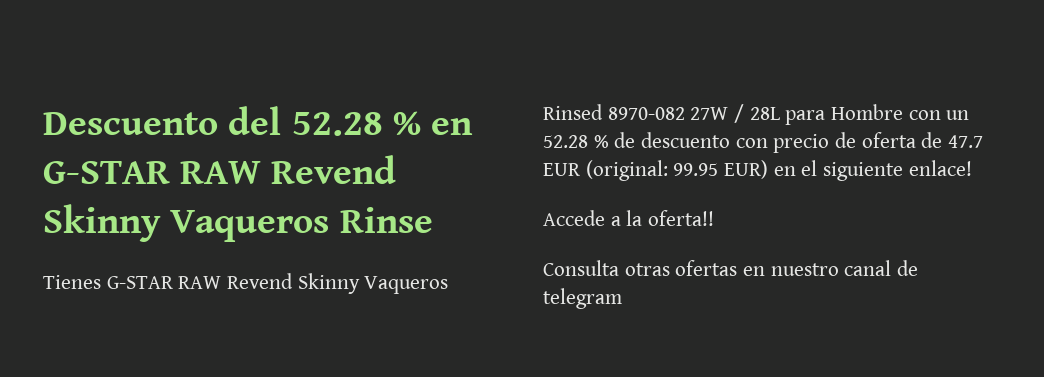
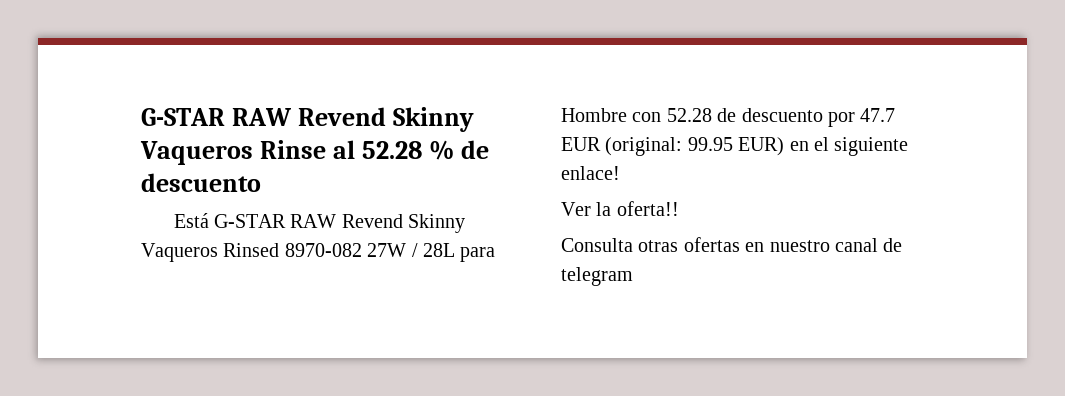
[43,106,474,136] Descuento del 52.28 % en -> (141, 117) none
[43,275,101,289] // Tienes -> [333,140,490,160] [141,173,261,192] [173,213,209,228] al 52.28 % de descuento // Está
[946,110,970,120] [543,132,943,153] un 52.28 % de descuento con precio de oferta de -> [666,108,855,127] 52.28 de descuento por
[543,210,621,226] Accede a -> [561,202,591,216] Ver

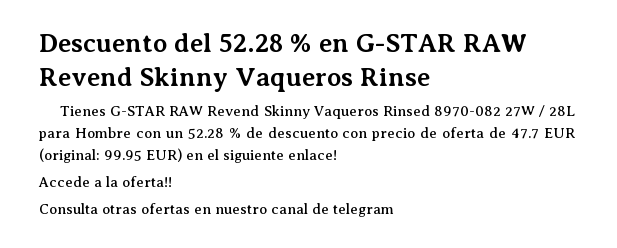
(141, 117) none -> [39,33,349,52] Descuento del 52.28 % en
[333,140,490,160] [141,173,261,192] [173,213,209,228] al 52.28 % de descuento // Está -> [60,106,107,116] // Tienes
[666,108,855,127] 52.28 de descuento por -> [165,127,507,141] un 52.28 % de descuento con precio de oferta de
[561,202,591,216] Ver -> [38,176,102,187] Accede a

